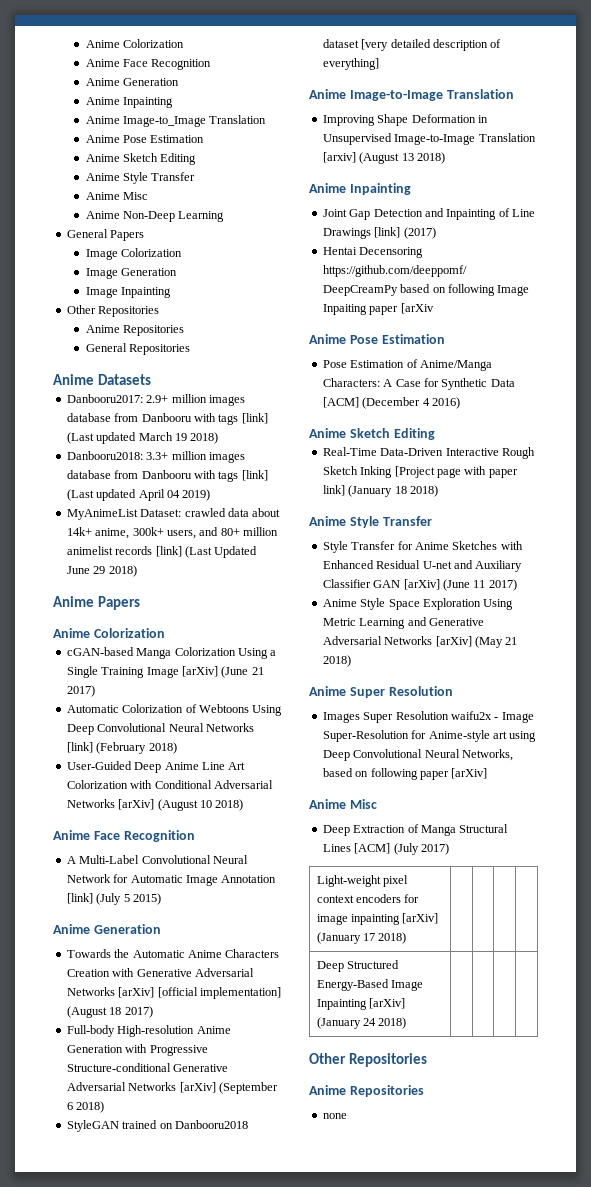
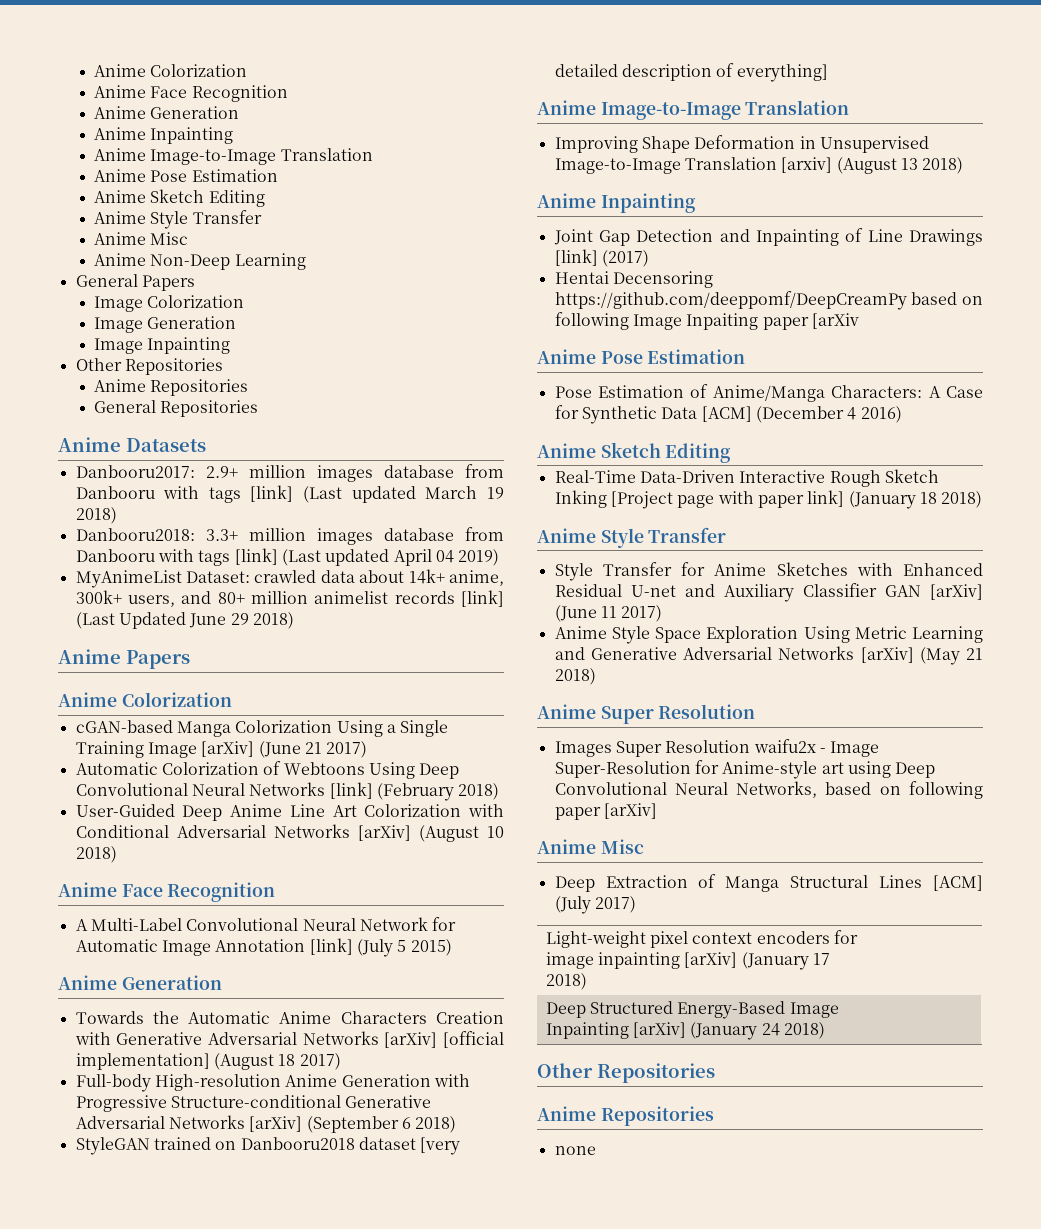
[122,116,206,127] Image-to_Image -> [150,149,277,165] Image-to-Image

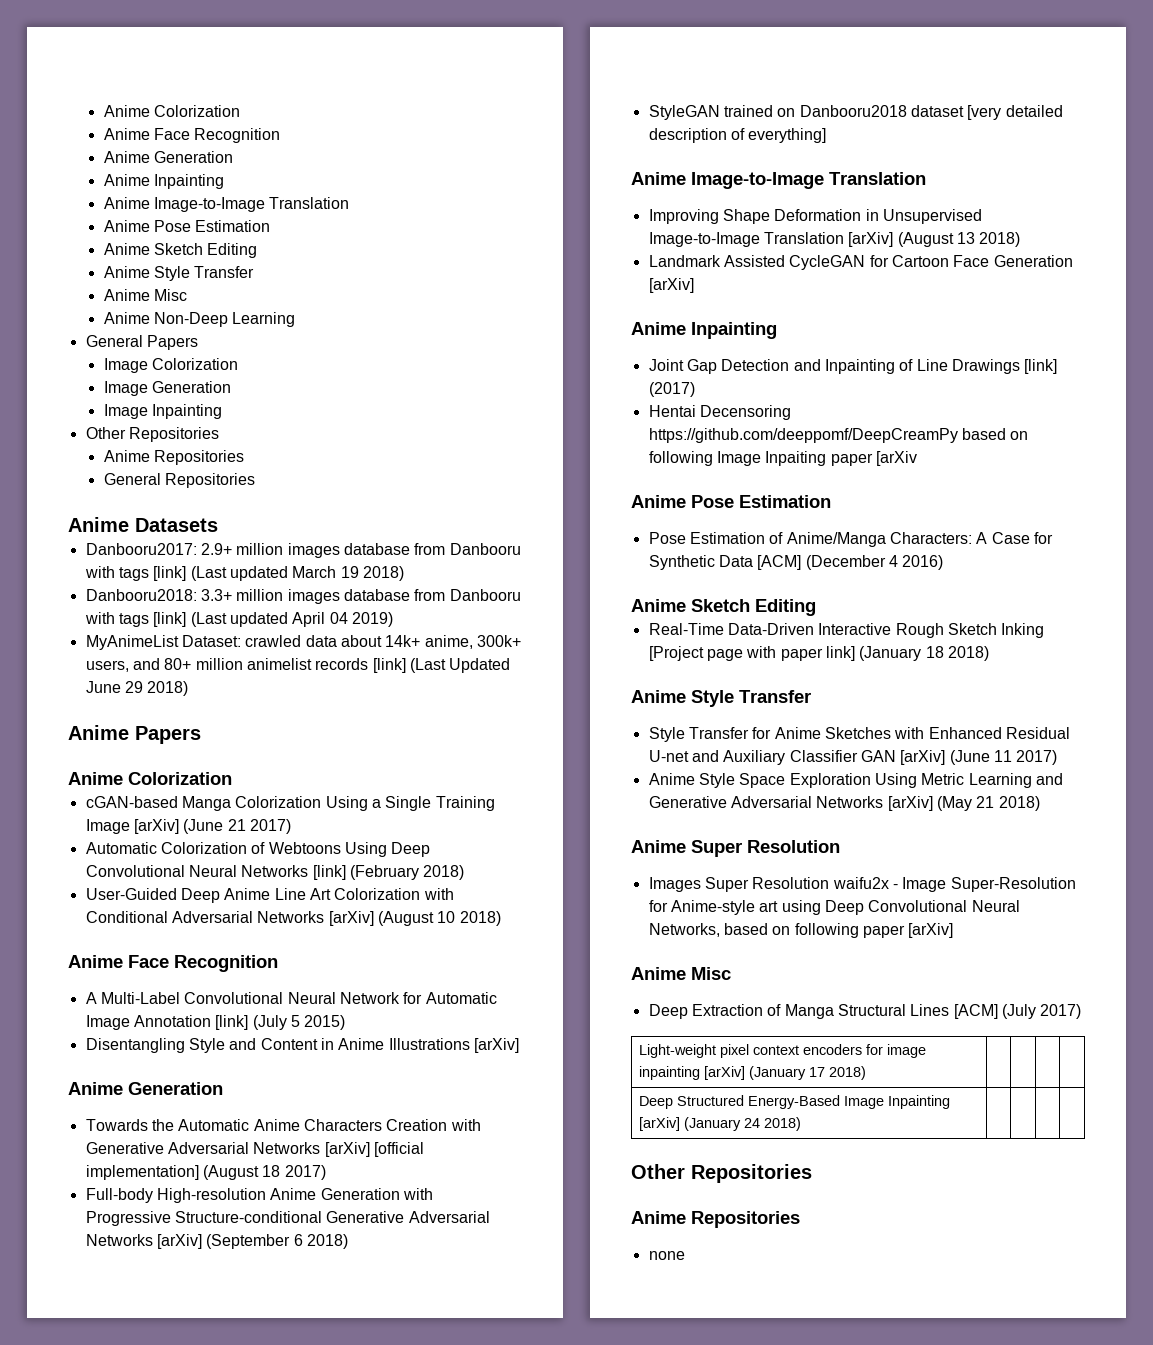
(452, 947) none -> [85,1038,519,1053] // Disentangling Style and Content in Anime Illustrations [arXiv]
[781,157,833,173] [arxiv] -> [848,232,894,247] [arXiv]
(964, 165) none -> [648,255,1073,270] [648,278,694,293] // Landmark Assisted CycleGAN for Cartoon Face Generation [arXiv]

